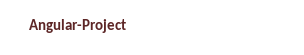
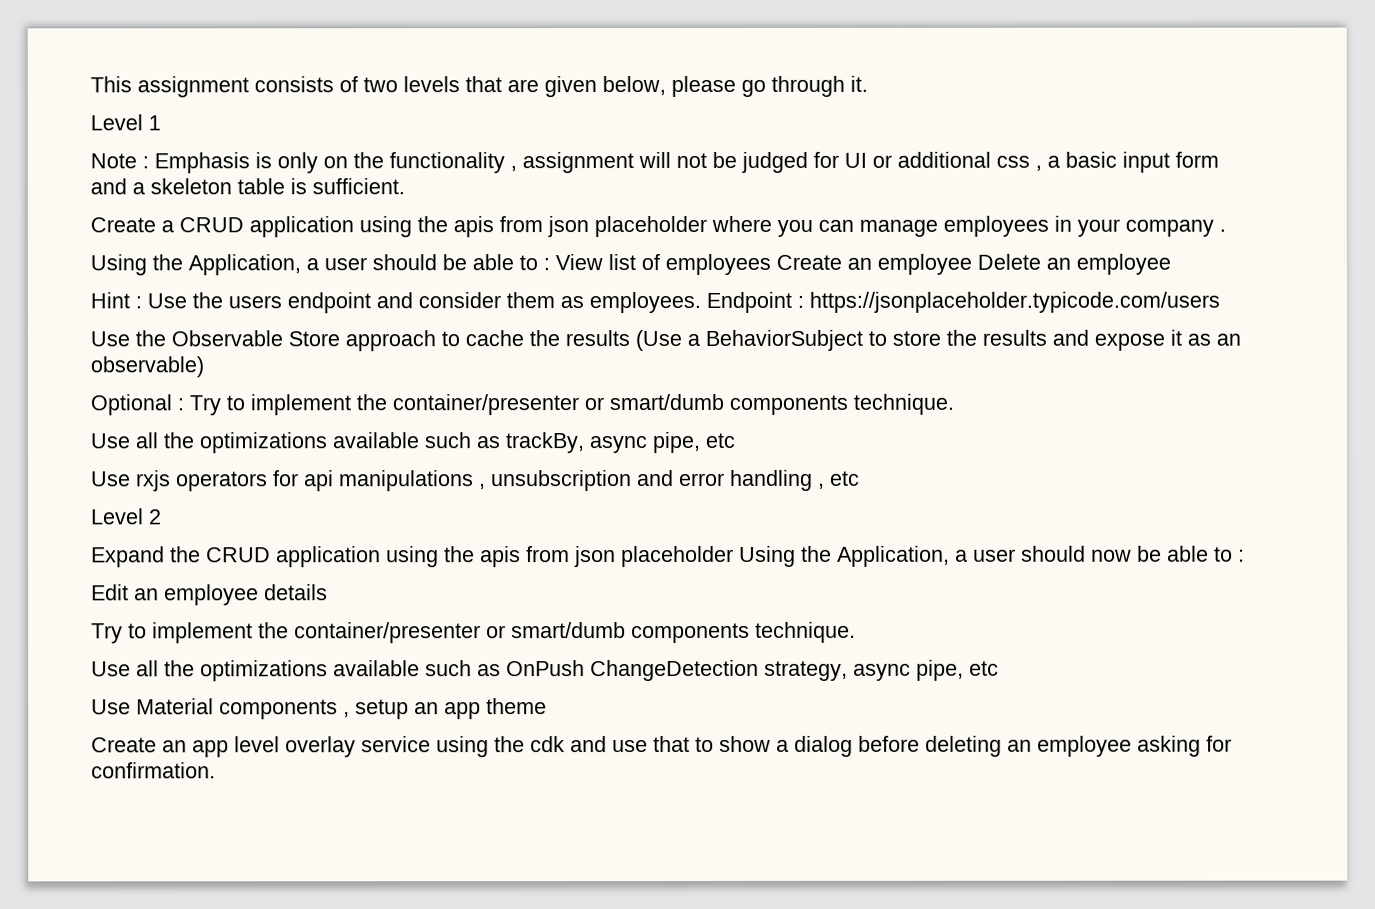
[29,19,126,33] Angular-Project -> [90,75,868,98] [90,114,161,131] [90,151,1219,174] [90,178,405,195] [90,215,1226,238] [90,253,1171,276] [90,291,1220,314] [90,329,1241,352] [90,356,204,378] [90,393,954,416] [90,431,735,454] [91,469,860,492] [91,508,162,525] [91,545,1245,568] [91,584,328,606] [91,621,856,644] [91,659,999,682] [91,698,547,720] [91,735,1232,758] [91,762,216,779] This assignment consists of two levels that are given below, please go through it. // Level 1 // Note : Emphasis is only on the functionality , assignment will not be judged for UI or additional css , a basic input form and a skeleton table is sufficient. // Create a CRUD application using the apis from json placeholder where you can manage employees in your company . // Using the Application, a user should be able to : View list of employees Create an employee Delete an employee // Hint : Use the users endpoint and consider them as employees. Endpoint : https://jsonplaceholder.typicode.com/users // Use the Observable Store approach to cache the results (Use a BehaviorSubject to store the results and expose it as an observable) // Optional : Try to implement the container/presenter or smart/dumb components technique. // Use all the optimizations available such as trackBy, async pipe, etc // Use rxjs operators for api manipulations , unsubscription and error handling , etc // Level 2 // Expand the CRUD application using the apis from json placeholder Using the Application, a user should now be able to : // Edit an employee details // Try to implement the container/presenter or smart/dumb components technique. // Use all the optimizations available such as OnPush ChangeDetection strategy, async pipe, etc // Use Material components , setup an app theme // Create an app level overlay service using the cdk and use that to show a dialog before deleting an employee asking for confirmation.

